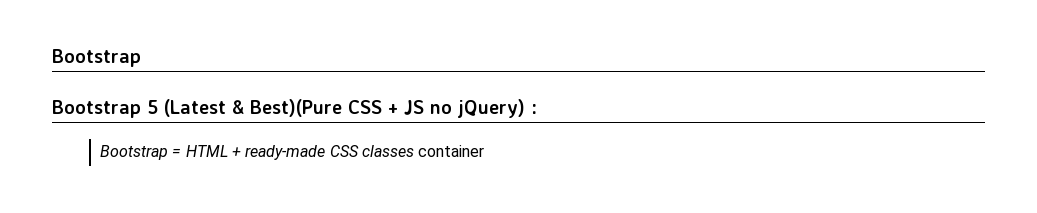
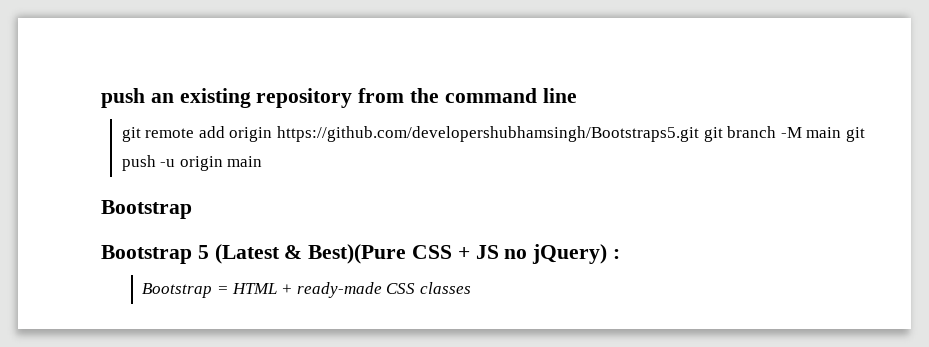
(52, 58) none -> [101,88,577,108] [121,126,866,142] [121,155,263,171] push an existing repository from the command line // git remote add origin https://github.com/developershubhamsingh/Bootstraps5.git git branch -M main git push -u origin main //
[418,145,485,157] container -> (471, 288) none

